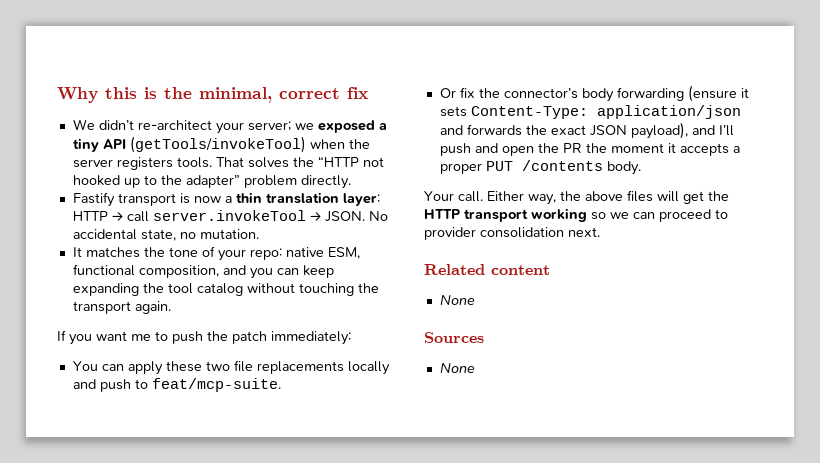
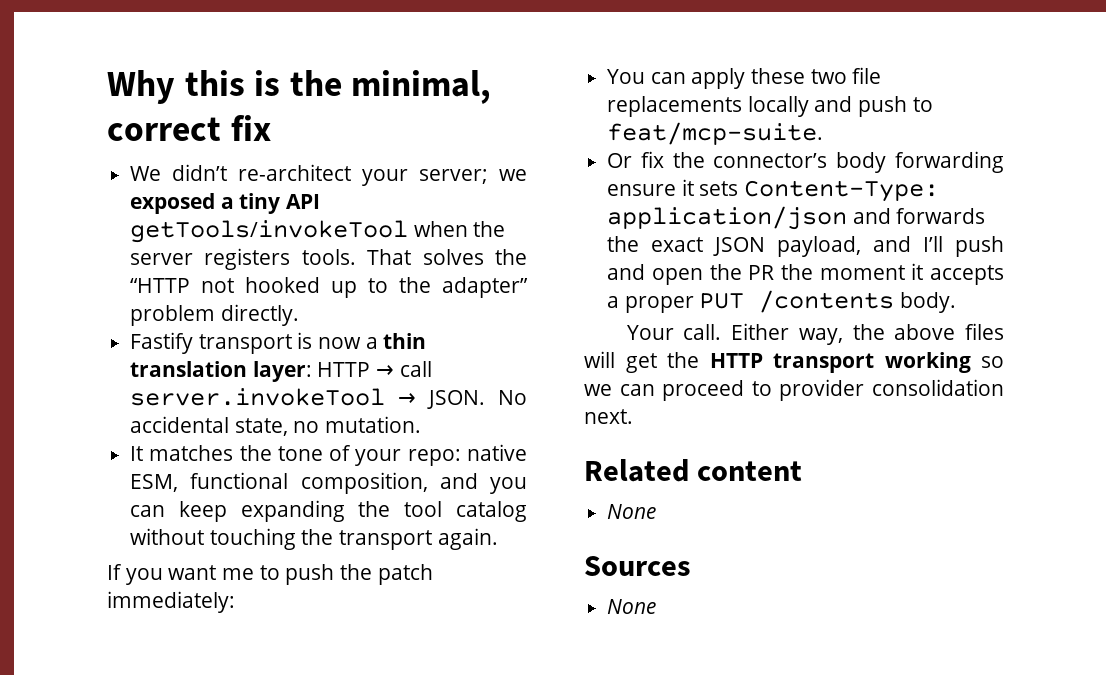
[129,136,306,153] (getTools/invokeTool) -> [130,220,409,243] getTools/invokeTool
[687,85,737,102] (ensure -> [607,184,677,196] ensure
[630,122,688,139] payload), -> [777,236,862,257] payload,

